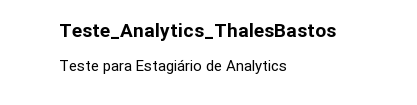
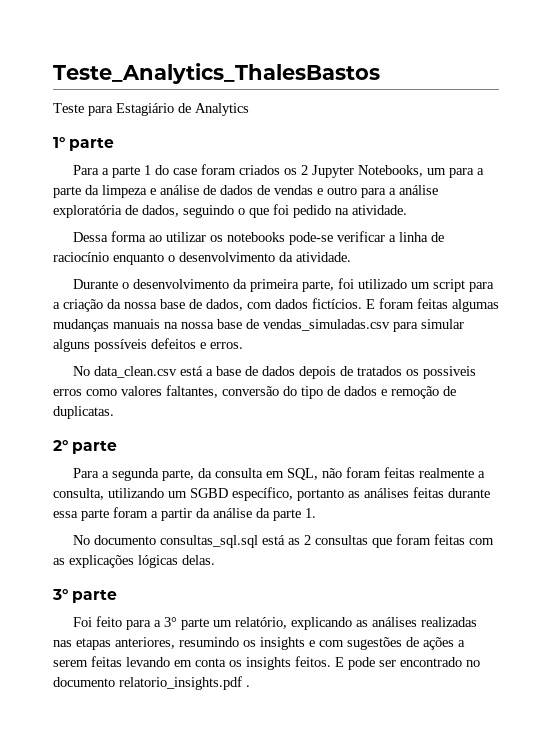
(288, 67) none -> [53,137,115,151] [72,164,484,178] [53,185,438,198] [53,204,407,218] [72,231,444,245] [53,252,351,265] [72,278,494,292] [53,298,499,312] [53,319,464,332] [53,338,243,352] [72,366,476,379] [53,385,456,399] [53,406,114,419] [53,440,118,454] [72,467,485,481] [53,487,490,501] [53,507,316,521] [72,534,494,548] [53,555,215,568] [52,589,118,603] [72,616,477,630] [53,637,465,650] [53,656,480,670] [53,676,250,690] // 1° parte // Para a parte 1 do case foram criados os 2 Jupyter Notebooks, um para a parte da limpeza e análise de dados de vendas e outro para a análise exploratória de dados, seguindo o que foi pedido na atividade. // Dessa forma ao utilizar os notebooks pode-se verificar a linha de raciocínio enquanto o desenvolvimento da atividade. // Durante o desenvolvimento da primeira parte, foi utilizado um script para a criação da nossa base de dados, com dados fictícios. E foram feitas algumas mudanças manuais na nossa base de vendas_simuladas.csv para simular alguns possíveis defeitos e erros. // No data_clean.csv está a base de dados depois de tratados os possiveis erros como valores faltantes, conversão do tipo de dados e remoção de duplicatas. // 2° parte // Para a segunda parte, da consulta em SQL, não foram feitas realmente a consulta, utilizando um SGBD específico, portanto as análises feitas durante essa parte foram a partir da análise da parte 1. // No documento consultas_sql.sql está as 2 consultas que foram feitas com as explicações lógicas delas. // 3° parte // Foi feito para a 3° parte um relatório, explicando as análises realizadas nas etapas anteriores, resumindo os insights e com sugestões de ações a serem feitas levando em conta os insights feitos. E pode ser encontrado no documento relatorio_insights.pdf .

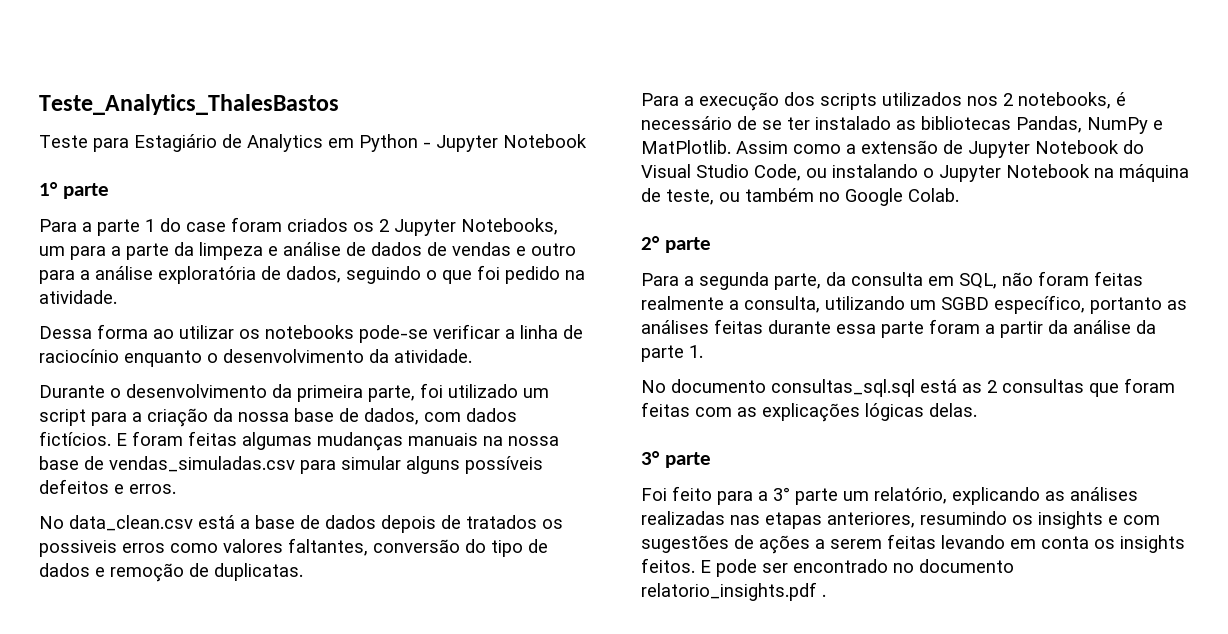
(249, 109) none -> [328,134,587,152] em Python - Jupyter Notebook
(114, 412) none -> [641,92,1126,111] [641,116,1163,134] [641,140,1144,158] [641,164,1189,182] [641,188,959,206] // Para a execução dos scripts utilizados nos 2 notebooks, é necessário de se ter instalado as bibliotecas Pandas, NumPy e MatPlotlib. Assim como a extensão de Jupyter Notebook do Visual Studio Code, ou instalando o Jupyter Notebook na máquina de teste, ou também no Google Colab.

